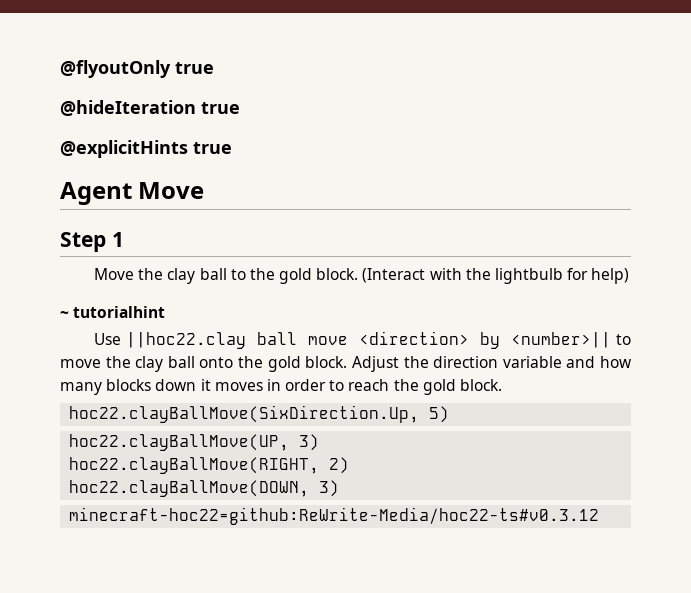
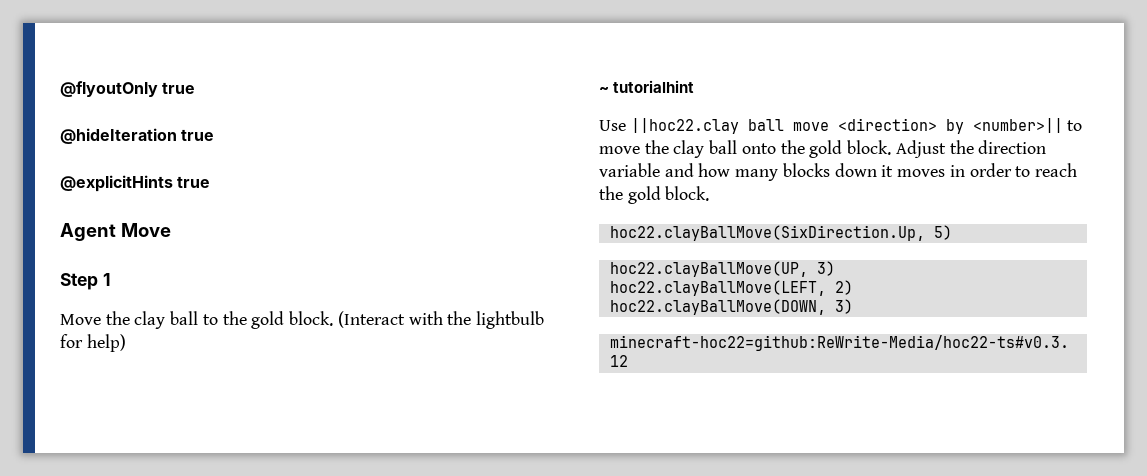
[69,457,320,474] hoc22.clayBallMove(RIGHT, -> [609,280,826,296] hoc22.clayBallMove(LEFT,

